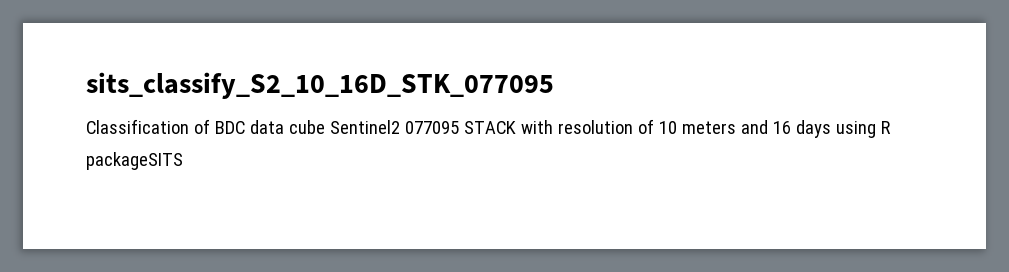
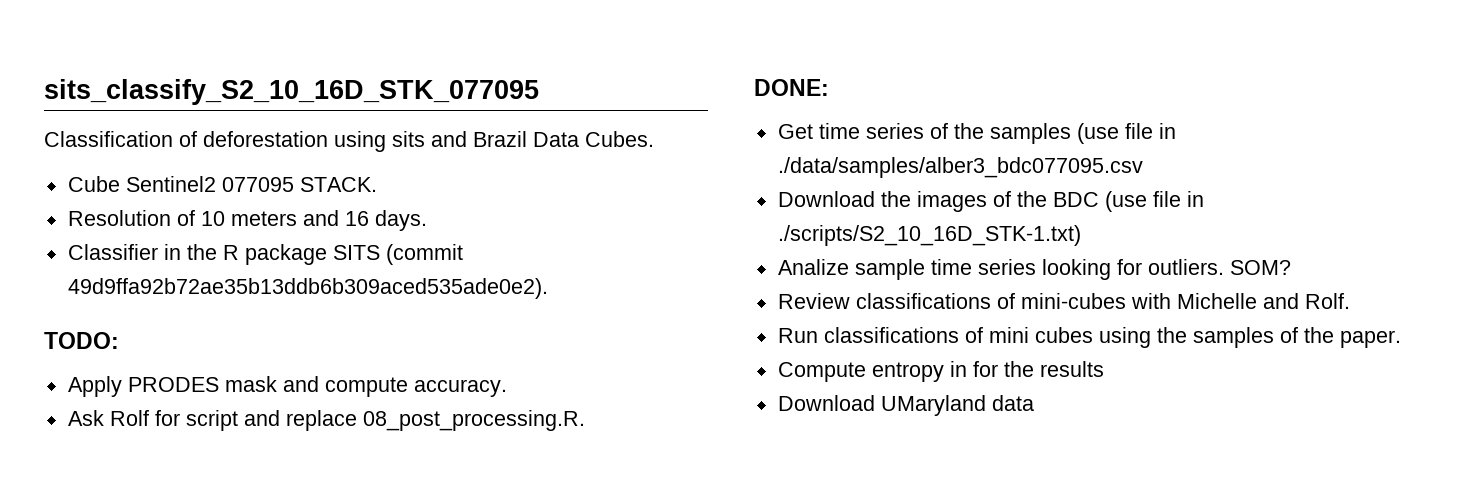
[214,120,633,134] BDC data cube Sentinel2 077095 STACK with resolution -> [203,131,654,152] [67,176,377,192] [67,210,171,226] deforestation using sits and Brazil Data Cubes. // Cube Sentinel2 077095 STACK. // Resolution
[795,120,891,138] [86,152,183,170] days using R packageSITS -> [374,210,427,231] [67,244,463,265] [67,278,548,299] [44,332,119,349] [67,376,507,397] [67,410,585,431] [754,79,829,96] [777,123,1176,144] [777,157,1143,178] [777,191,1204,212] [777,225,1081,246] [777,259,1291,280] [777,293,1350,309] [777,327,1401,348] [777,361,1104,382] [777,395,1034,416] days. // Classifier in the R package SITS (commit 49d9ffa92b72ae35b13ddb6b309aced535ade0e2). // TODO: // Apply PRODES mask and compute accuracy. // Ask Rolf for script and replace 08_post_processing.R. // DONE: // Get time series of the samples (use file in ./data/samples/alber3_bdc077095.csv // Download the images of the BDC (use file in ./scripts/S2_10_16D_STK-1.txt) // Analize sample time series looking for outliers. SOM? // Review classifications of mini-cubes with Michelle and Rolf. // Run classifications of mini cubes using the samples of the paper. // Compute entropy in for the results // Download UMaryland data

